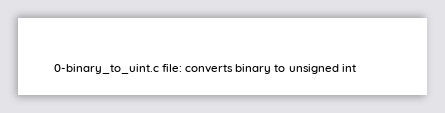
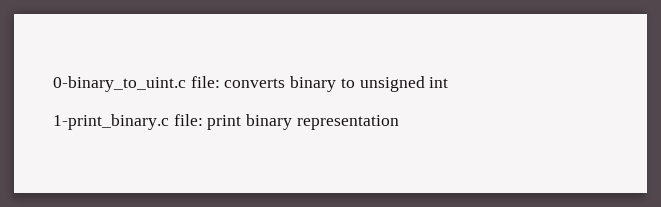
(356, 68) none -> [53,114,399,130] // 1-print_binary.c file: print binary representation

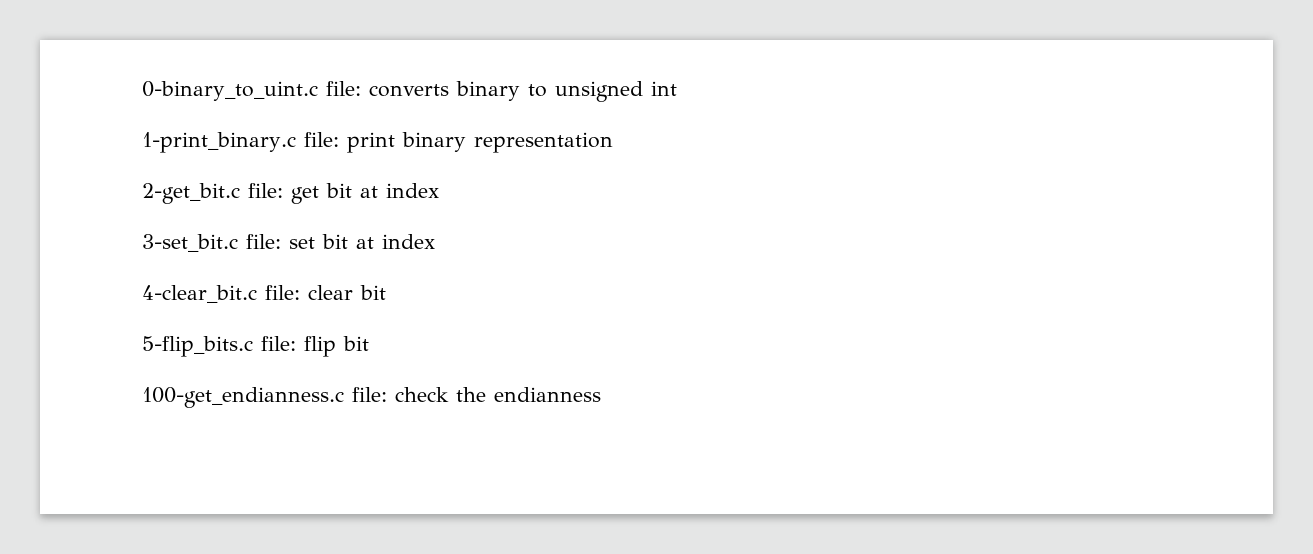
(399, 122) none -> [142,183,439,204] [142,234,435,252] [142,285,386,303] [142,336,369,357] [142,387,601,408] // 2-get_bit.c file: get bit at index // 3-set_bit.c file: set bit at index // 4-clear_bit.c file: clear bit // 5-flip_bits.c file: flip bit // 100-get_endianness.c file: check the endianness

